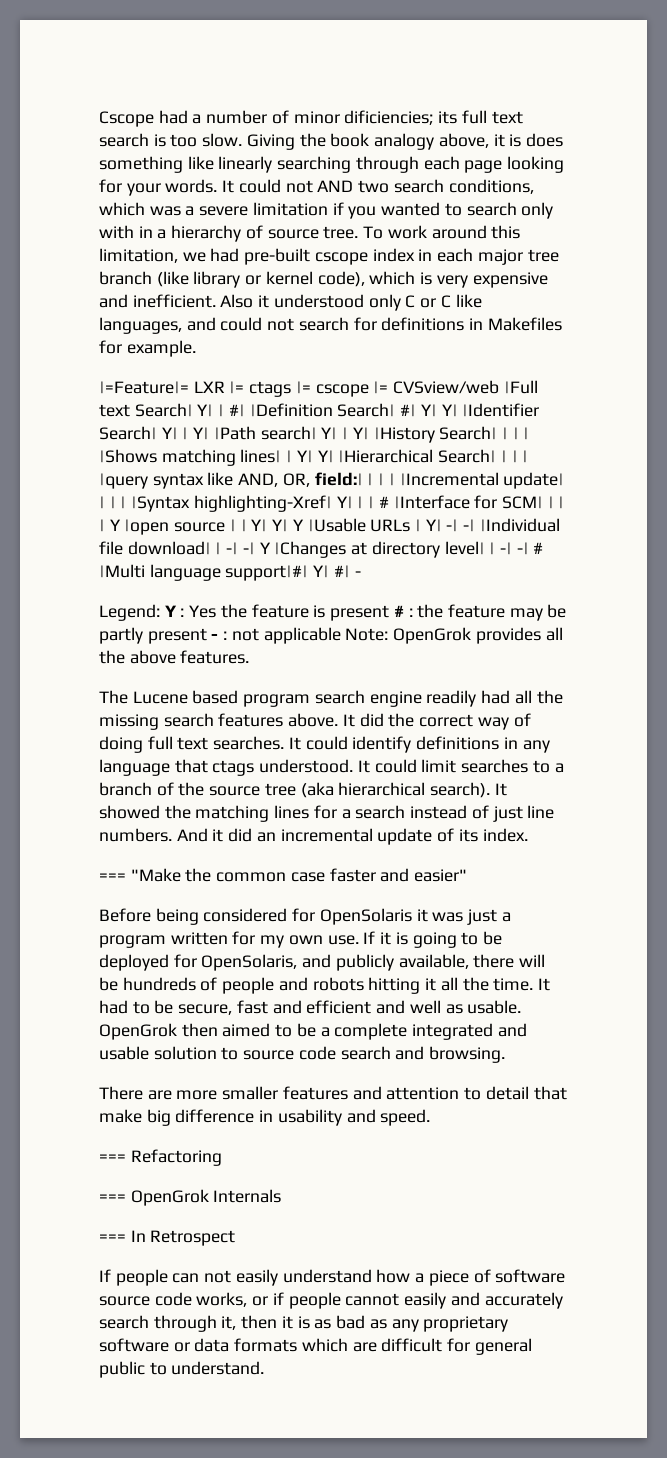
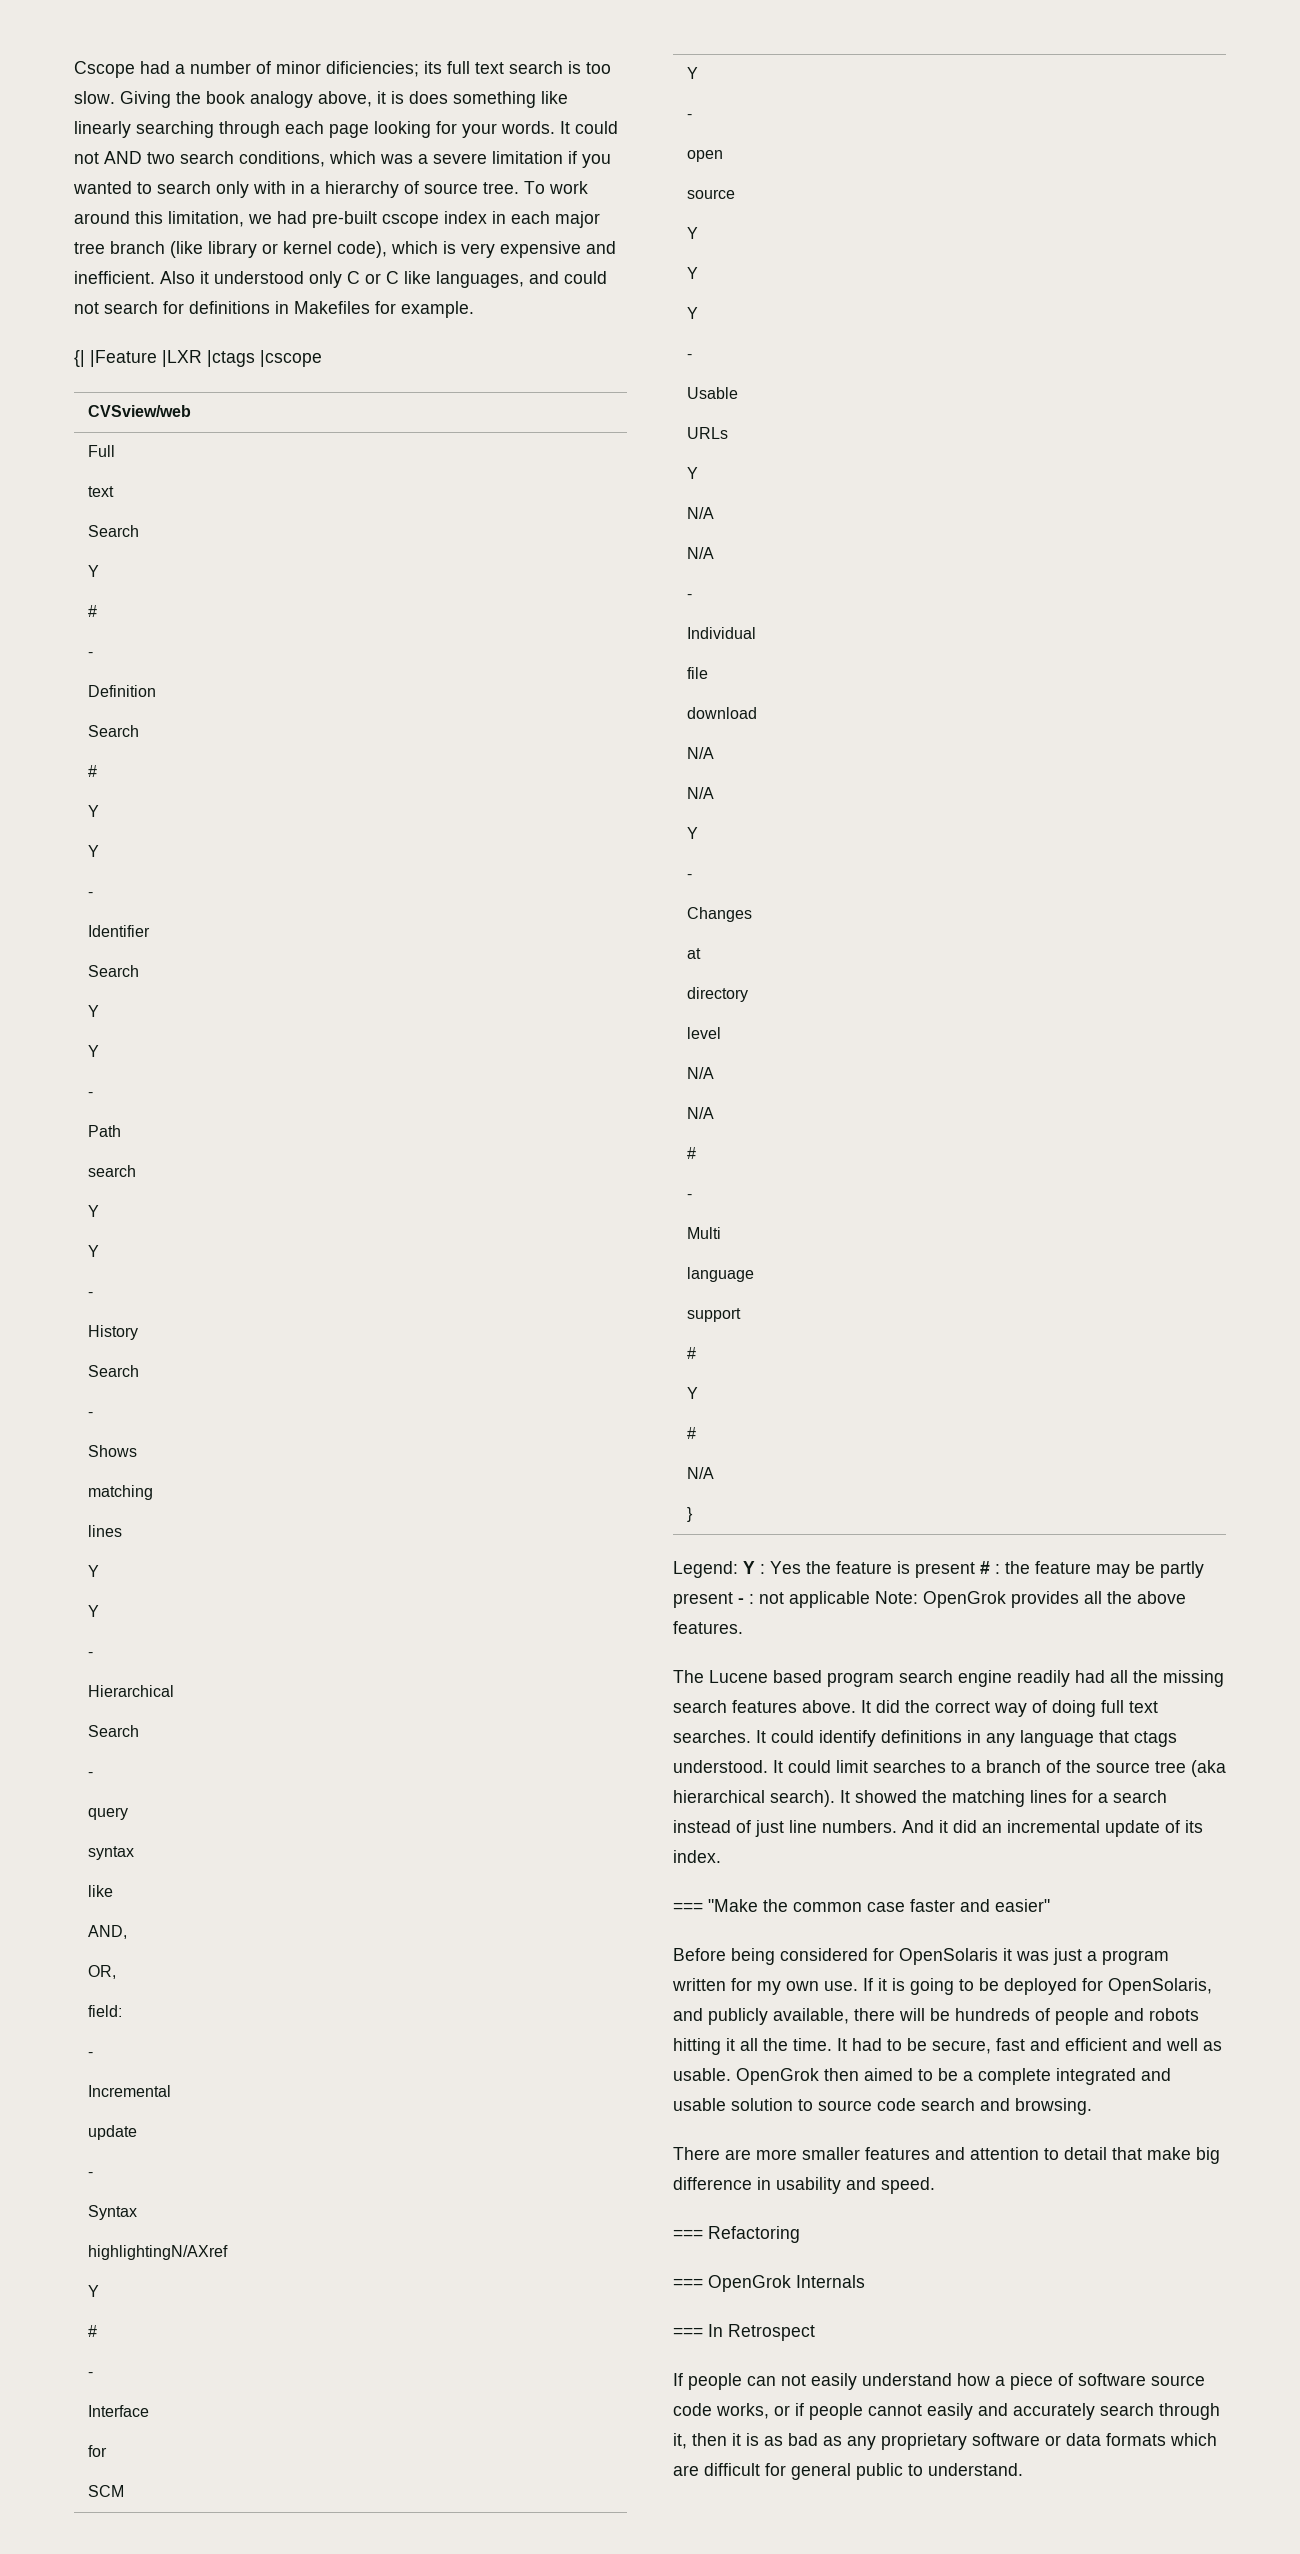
[99,381,389,397] |=Feature|= LXR |= ctags |= cscope |= -> [74,350,322,367] {| |Feature |LXR |ctags |cscope //
[503,380,538,394] [99,403,540,417] [99,426,530,443] [99,449,529,466] [99,473,148,489] |Full text Search| Y| | #| |Definition Search| #| Y| Y| |Identifier Search| Y| | Y| |Path search| Y| | Y| |History Search| | | | |Shows matching lines| | Y| Y| |Hierarchical Search| | | | |query -> [87,445,115,457] [87,486,114,497] [87,525,139,537] [87,565,99,577] [87,605,97,617] [87,652,93,657] [87,685,156,697] [87,725,139,737] [87,765,97,777] [87,805,99,817] [87,845,99,857] [87,892,93,897] [87,925,150,937] [87,965,139,977] [87,1005,99,1017] [87,1045,99,1057] [87,1092,93,1097] [87,1125,121,1137] [87,1165,136,1177] [87,1205,99,1217] [87,1245,99,1257] [87,1292,93,1297] [87,1325,138,1340] [87,1365,139,1377] [87,1412,93,1417] [87,1445,137,1457] [87,1485,153,1500] [87,1525,122,1537] [87,1565,99,1577] [87,1605,99,1617] [87,1652,93,1657] [87,1685,174,1697] [87,1725,139,1737] [87,1772,93,1777] [87,1807,128,1820] // Full // text // Search // Y // # // - // Definition // Search // # // Y // Y // - // Identifier // Search // Y // Y // - // Path // search // Y // Y // - // History // Search // - // Shows // matching // lines // Y // Y // - // Hierarchical // Search // - // query //
[207,472,234,486] like -> [87,1885,113,1897] // like //
(279, 480) none -> (127, 1932) //
[314,472,565,489] [99,495,565,512] [99,518,560,535] [99,541,347,558] field:| | | | |Incremental update| | | | |Syntax highlighting-Xref| Y| | | # |Interface for SCM| | | | Y |open source | | Y| Y| Y |Usable URLs | Y| -| -| |Individual file download| | -| -| Y |Changes -> [87,2005,122,2017] [87,2052,93,2057] [87,2085,171,2097] [87,2125,137,2140] [87,2172,93,2177] [87,2205,137,2220] [87,2245,228,2260] [87,2285,99,2297] [87,2325,97,2337] [87,2372,93,2377] [87,2405,149,2417] [87,2445,107,2457] [87,2485,124,2497] [686,67,698,79] [686,114,692,119] [686,150,723,162] [686,189,735,199] [686,227,698,239] [686,267,698,279] [686,307,698,319] [686,354,692,359] [686,387,738,399] [686,427,728,439] [686,467,698,479] [686,507,714,519] [686,547,714,559] [686,594,692,599] [686,627,756,639] [686,667,708,679] [686,707,757,719] [686,747,714,759] [686,787,714,799] [686,827,698,839] [686,874,692,879] [686,907,752,922] // field: // - // Incremental // update // - // Syntax // highlightingN/AXref // Y // # // - // Interface // for // SCM // Y // - // open // source // Y // Y // Y // - // Usable // URLs // Y // N/A // N/A // - // Individual // file // download // N/A // N/A // Y // - // Changes //
(368, 548) none -> (701, 953) //
[444,541,544,555] [99,564,361,581] level| | -| -| # |Multi language support|#| Y| #| - -> [686,1027,721,1039] [686,1067,714,1079] [686,1107,714,1119] [686,1147,696,1159] [686,1194,692,1199] [686,1227,721,1239] [686,1267,754,1282] [686,1308,741,1322] [686,1347,696,1359] [686,1387,698,1399] [686,1427,696,1439] [686,1467,714,1479] [686,1507,693,1522] // level // N/A // N/A // # // - // Multi // language // support // # // Y // # // N/A // }

